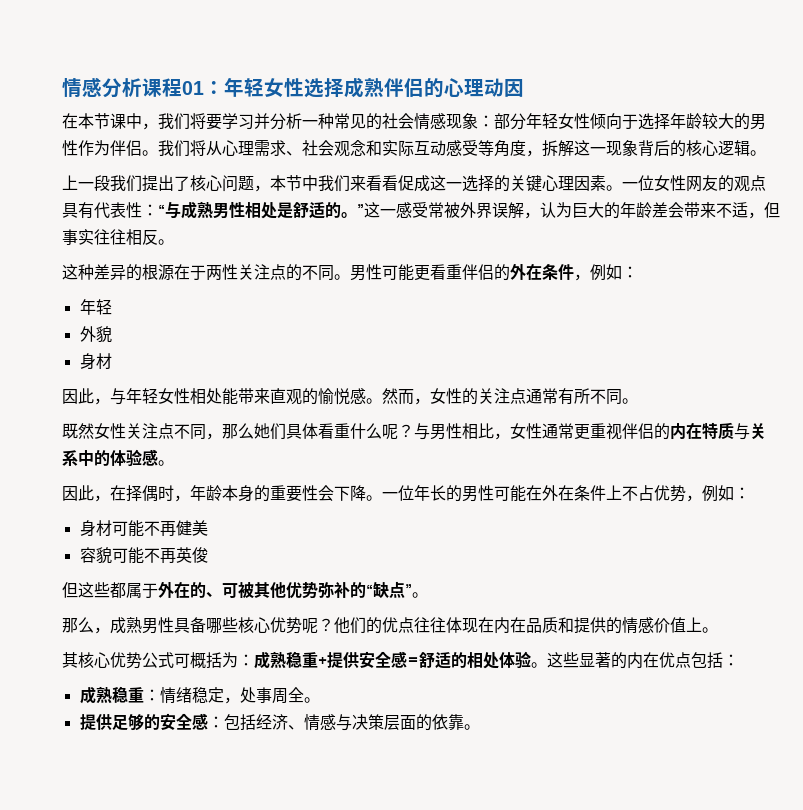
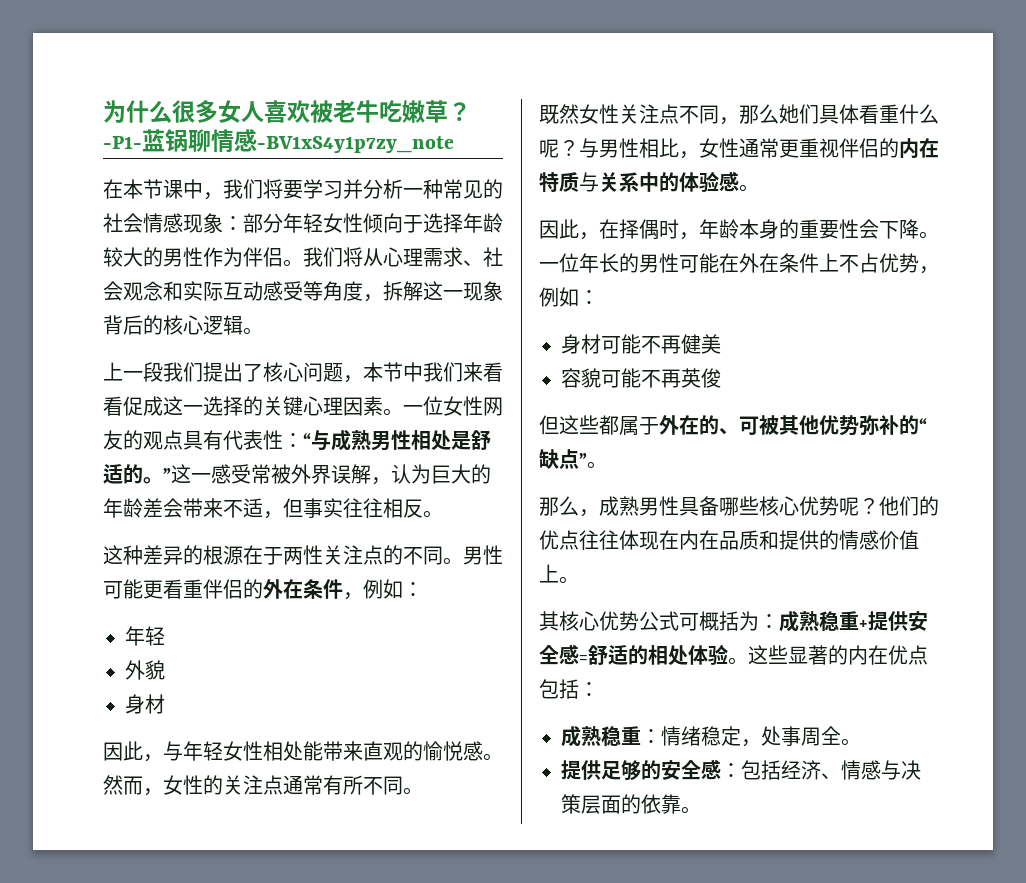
[62,77,524,98] 情感分析课程01：年轻女性选择成熟伴侣的心理动因 -> [103,100,471,123] [103,129,454,153] 为什么很多女人喜欢被老牛吃嫩草？-P1-蓝锅聊情感-BV1xS4y1p7zy_note

